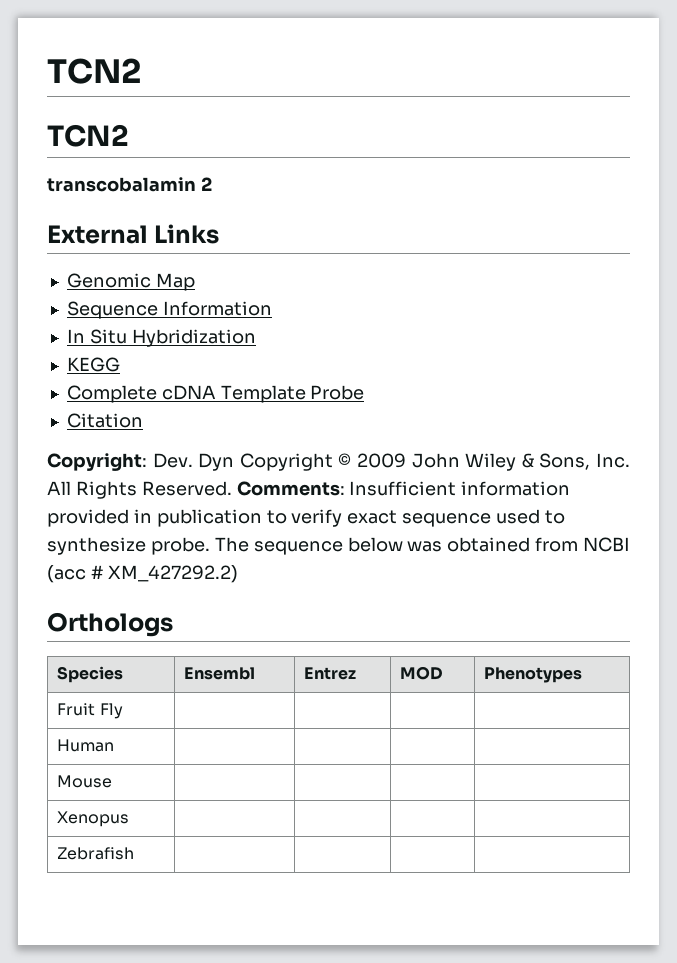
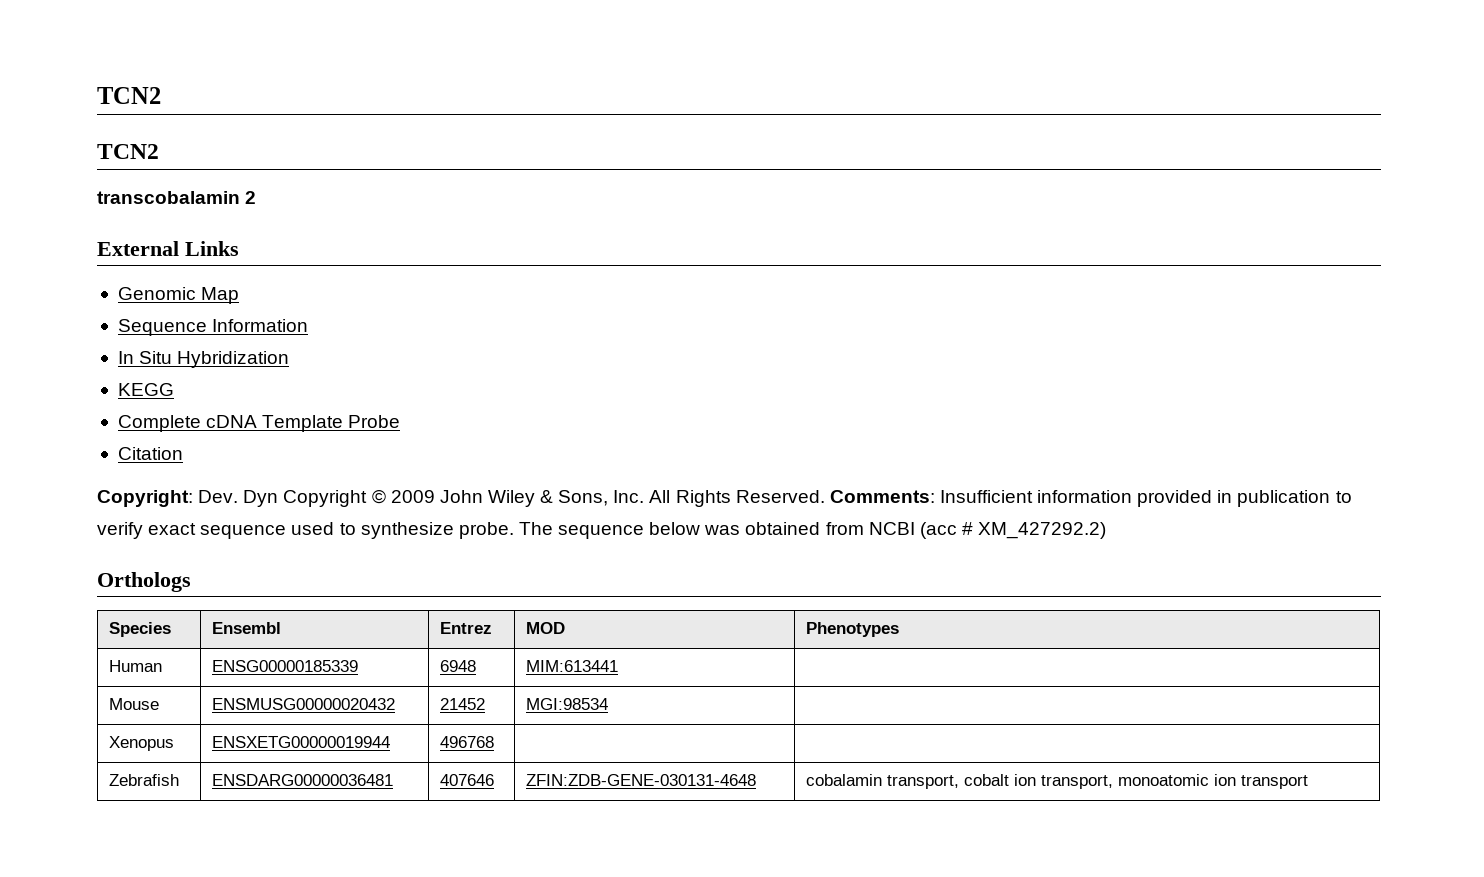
[57,703,123,719] // Fruit Fly | | | | -> (899, 629) none
[57,775,113,788] | | | // Mouse | | | -> [211,660,358,672] [439,660,476,672] [525,660,618,672] [108,698,159,710] [211,698,395,710] [439,698,485,710] [525,698,608,710] ENSG00000185339 | 6948 | MIM:613441 | // Mouse | ENSMUSG00000020432 | 21452 | MGI:98534
(130, 819) | -> [211,736,390,748] [439,736,494,748] ENSXETG00000019944 | 496768
(135, 853) | | | -> [211,774,393,786] [439,774,494,786] [525,774,756,786] [805,774,1308,789] ENSDARG00000036481 | 407646 | ZFIN:ZDB-GENE-030131-4648 | cobalamin transport, cobalt ion transport, monoatomic ion transport

